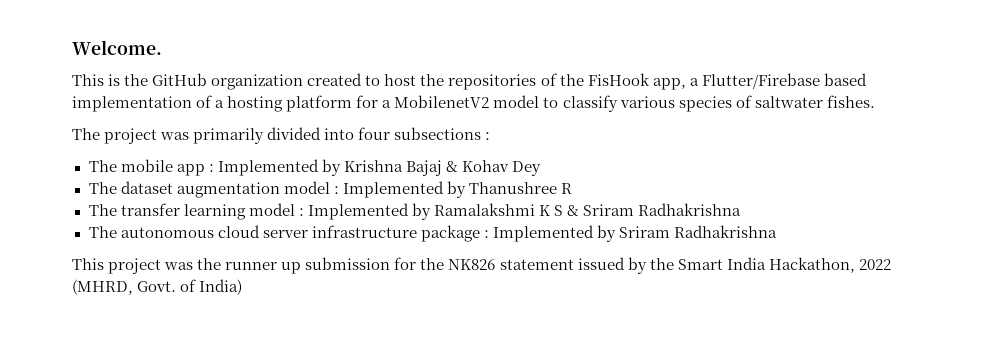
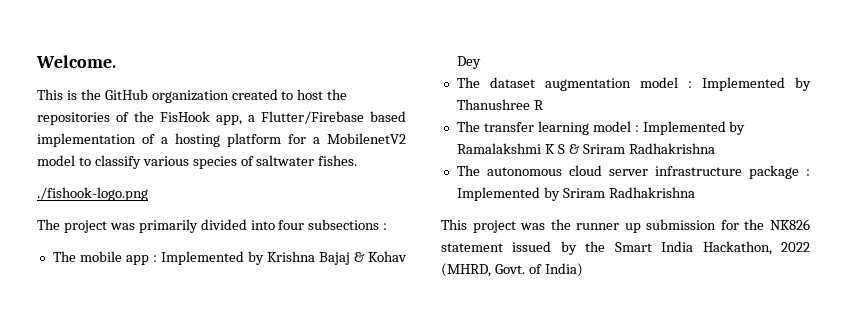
(875, 101) none -> [37,187,148,201] // ./fishook-logo.png

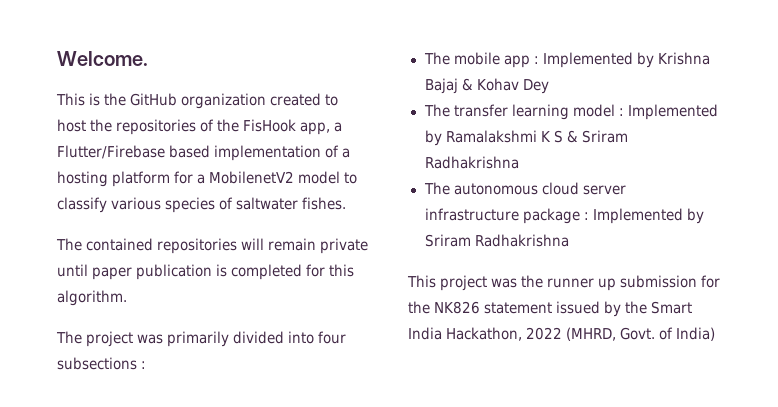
[37,187,148,201] ./fishook-logo.png -> [56,238,369,254] [57,264,355,280] [57,290,127,306] The contained repositories will remain private until paper publication is completed for this algorithm.
[456,77,811,91] [456,99,544,110] // The dataset augmentation model : Implemented by Thanushree R -> (549, 86) none

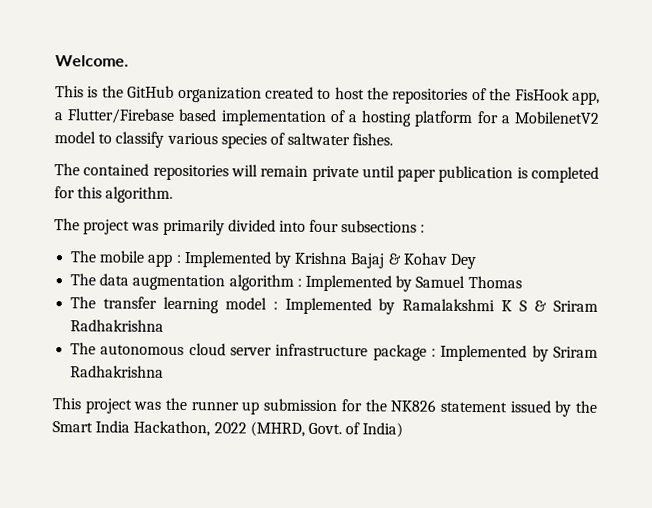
(549, 86) none -> [70,273,522,292] // The data augmentation algorithm : Implemented by Samuel Thomas

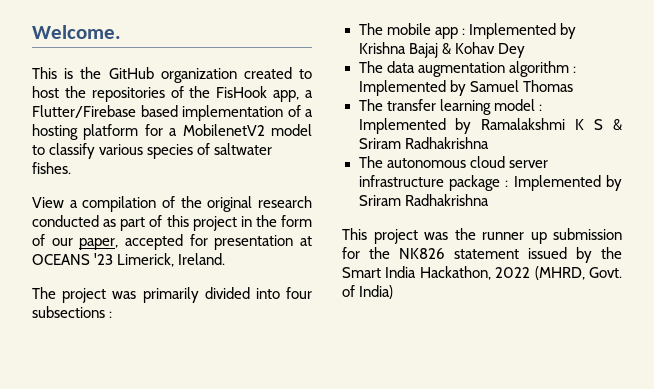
[54,163,599,183] [54,186,174,203] The contained repositories will remain private until paper publication is completed for this algorithm. -> [32,196,312,212] [32,215,312,231] [32,234,312,250] [32,253,226,267] View a compilation of the original research conducted as part of this project in the form of our paper, accepted for presentation at OCEANS '23 Limerick, Ireland.

